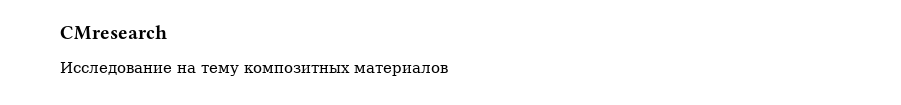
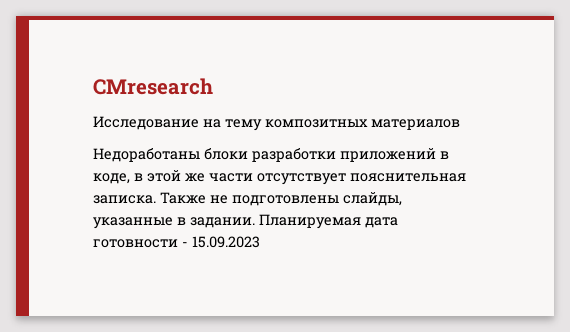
(448, 70) none -> [93,148,449,162] [93,170,466,185] [93,192,402,206] [93,214,398,229] [93,236,260,248] // Недоработаны блоки разработки приложений в коде, в этой же части отсутствует пояснительная записка. Также не подготовлены слайды, указанные в задании. Планируемая дата готовности - 15.09.2023

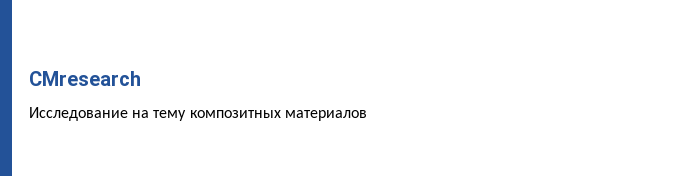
[93,148,449,162] [93,170,466,185] [93,192,402,206] [93,214,398,229] [93,236,260,248] // Недоработаны блоки разработки приложений в коде, в этой же части отсутствует пояснительная записка. Также не подготовлены слайды, указанные в задании. Планируемая дата готовности - 15.09.2023 -> (367, 115) none

